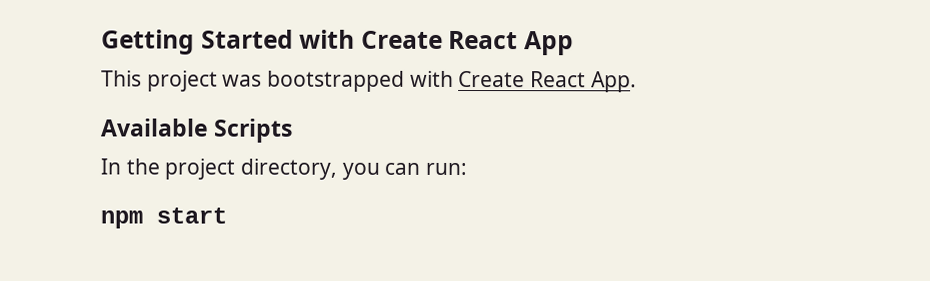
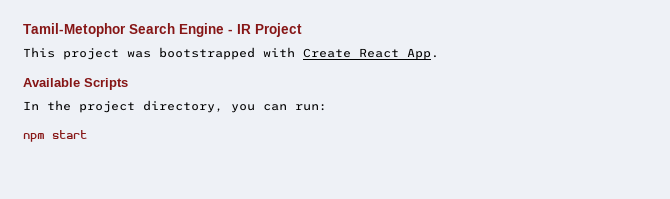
[101,29,575,56] Getting Started with Create React App -> [23,23,302,37] Tamil-Metophor Search Engine - IR Project

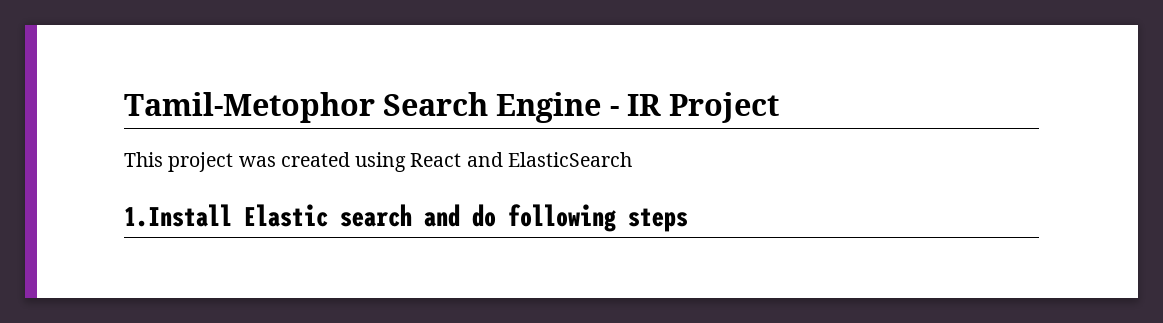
[159,47,439,60] [23,78,128,90] [23,100,327,113] [23,130,87,142] bootstrapped with Create React App. // Available Scripts // In the project directory, you can run: // npm start -> [280,152,632,172] [124,204,688,232] created using React and ElasticSearch // 1.Install Elastic search and do following steps

